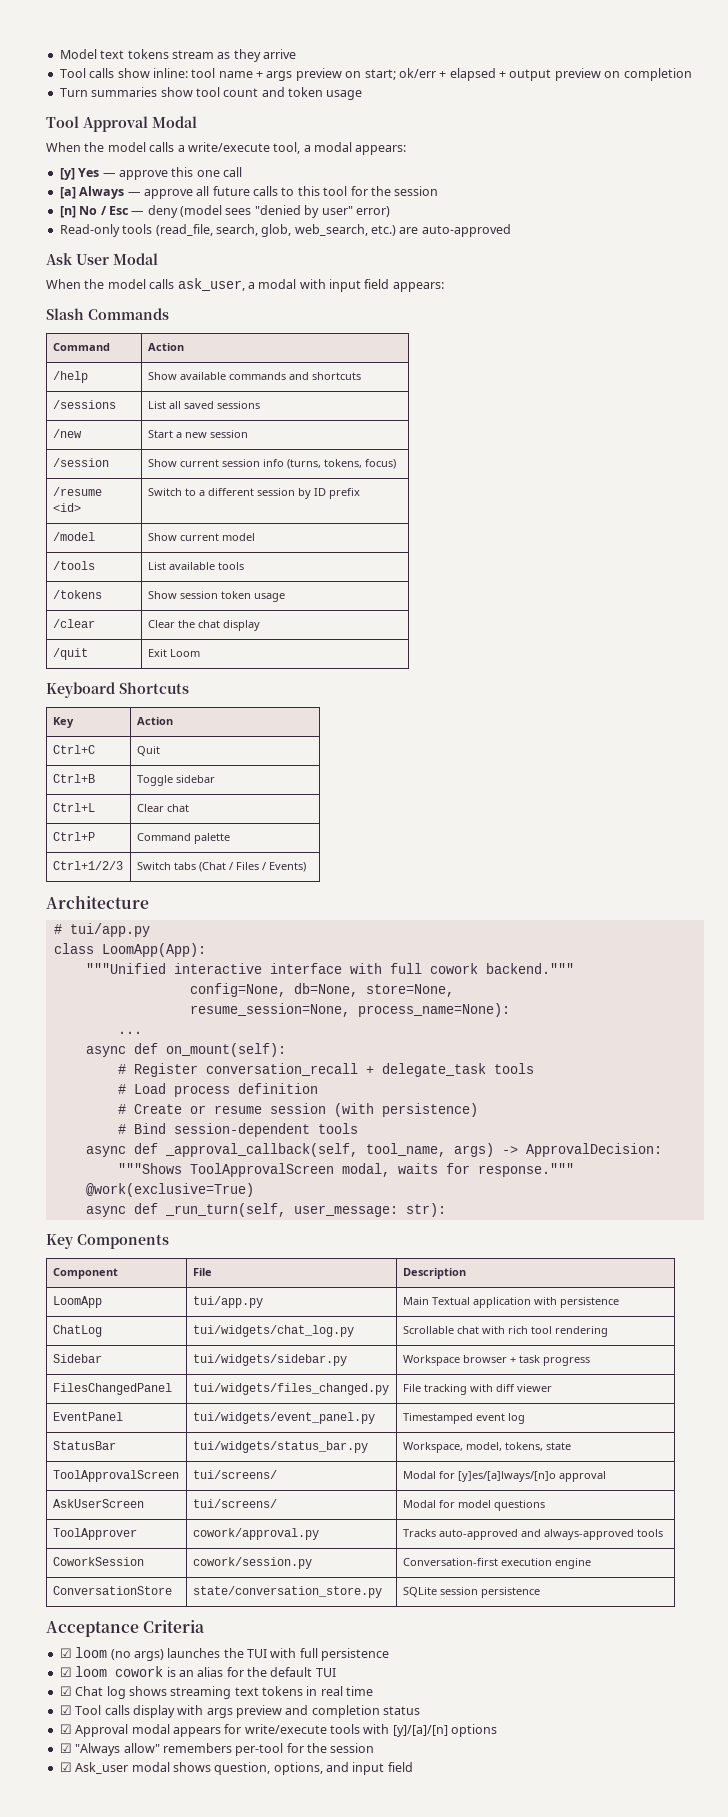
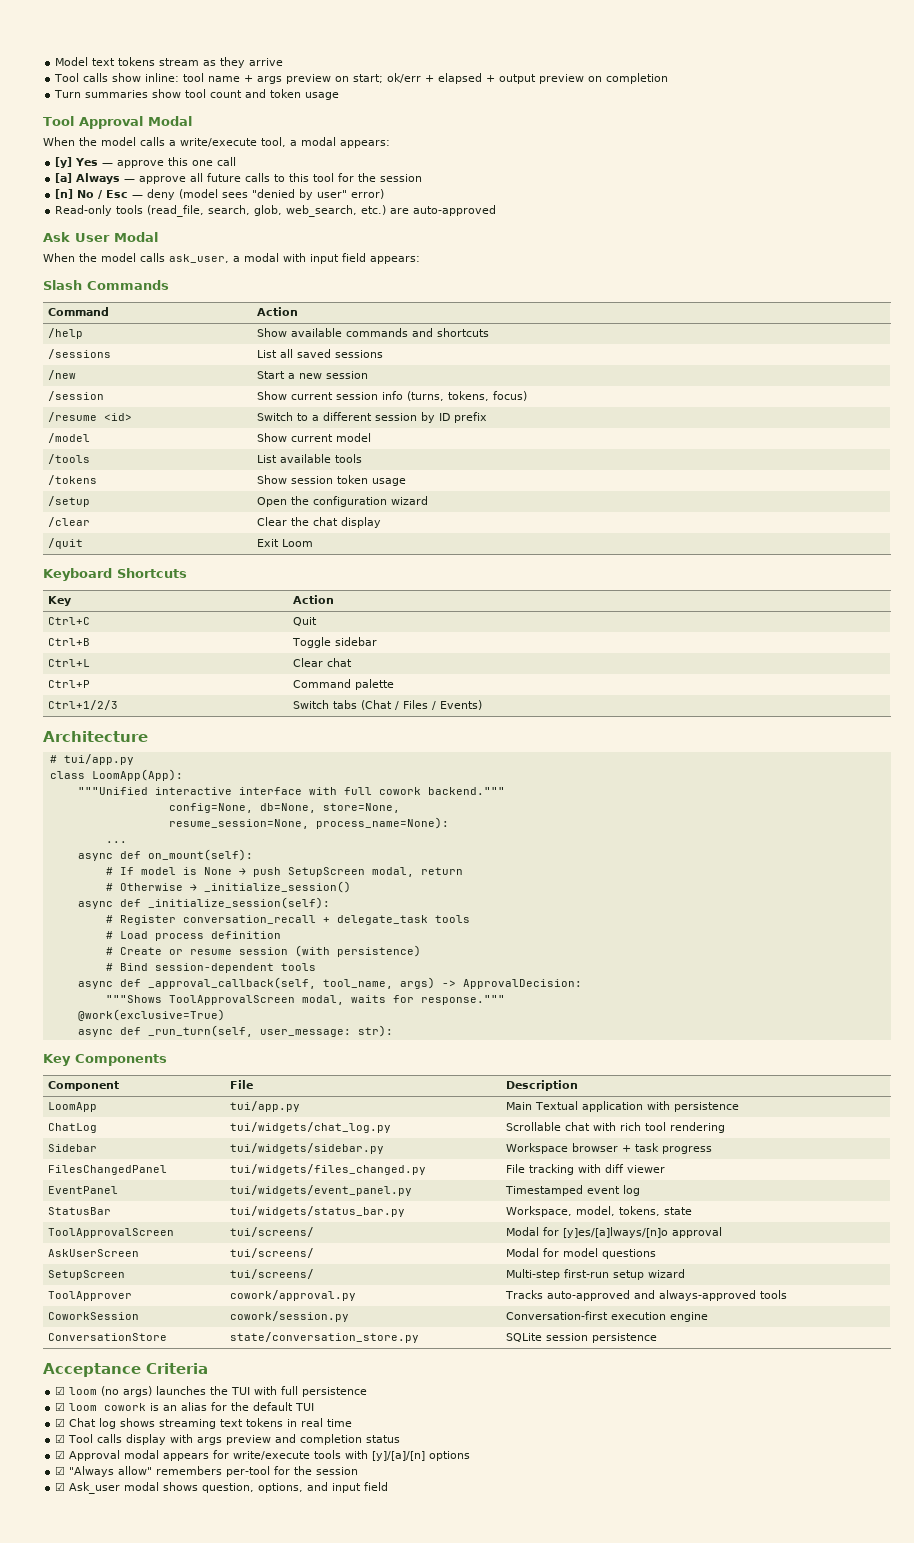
(285, 597) none -> [48,496,91,507] [257,496,429,507] // /setup | Open the configuration wizard
(286, 1050) none -> [105,867,463,877] [105,881,351,893] [77,897,330,909] // # If model is None → push SetupScreen modal, return // # Otherwise → _initialize_session() // async def _initialize_session(self):
(545, 1505) none -> [48,1270,126,1280] [230,1269,315,1279] [506,1269,686,1280] // SetupScreen | tui/screens/ | Multi-step first-run setup wizard

